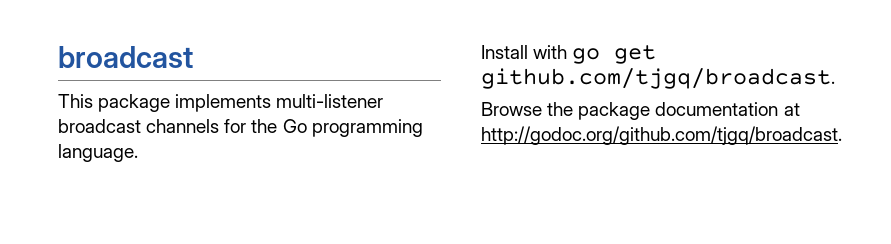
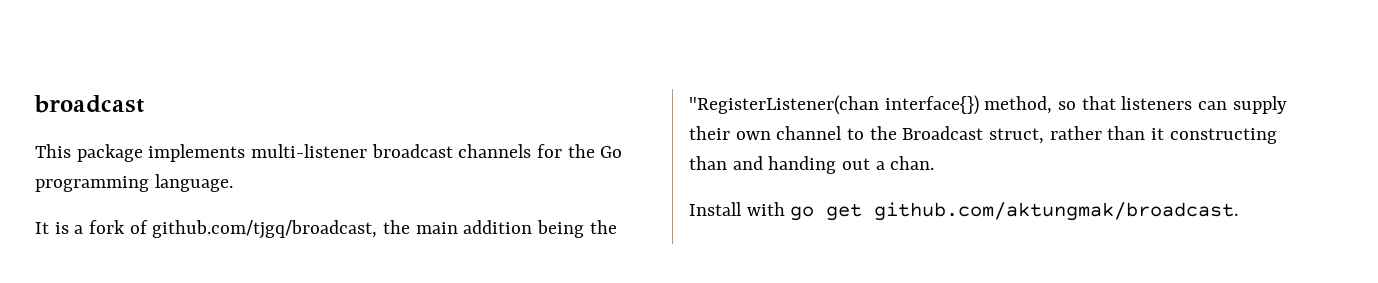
[481,45,657,64] [481,68,835,89] [481,102,800,120] [481,126,842,145] Install with go get github.com/tjgq/broadcast. // Browse the package documentation at http://godoc.org/github.com/tjgq/broadcast. -> [35,220,617,239] [689,95,1287,115] [689,126,1277,144] [689,156,935,174] [689,202,1239,221] It is a fork of github.com/tjgq/broadcast, the main addition being the "RegisterListener(chan interface{}) method, so that listeners can supply their own channel to the Broadcast struct, rather than it constructing than and handing out a chan. // Install with go get github.com/aktungmak/broadcast.

